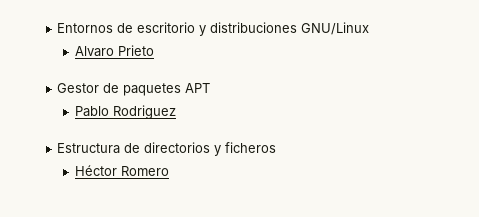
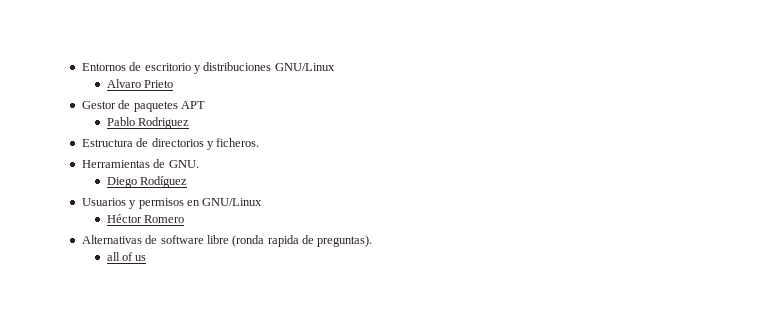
[225,142,277,153] [75,165,170,176] ficheros // Héctor Romero -> [216,138,260,147] [81,159,199,168] [106,176,187,188] [81,198,263,209] [106,214,184,223] [81,235,373,247] [106,252,147,261] ficheros. // Herramientas de GNU. // Diego Rodíguez // Usuarios y permisos en GNU/Linux // Héctor Romero // Alternativas de software libre (ronda rapida de preguntas). // all of us

